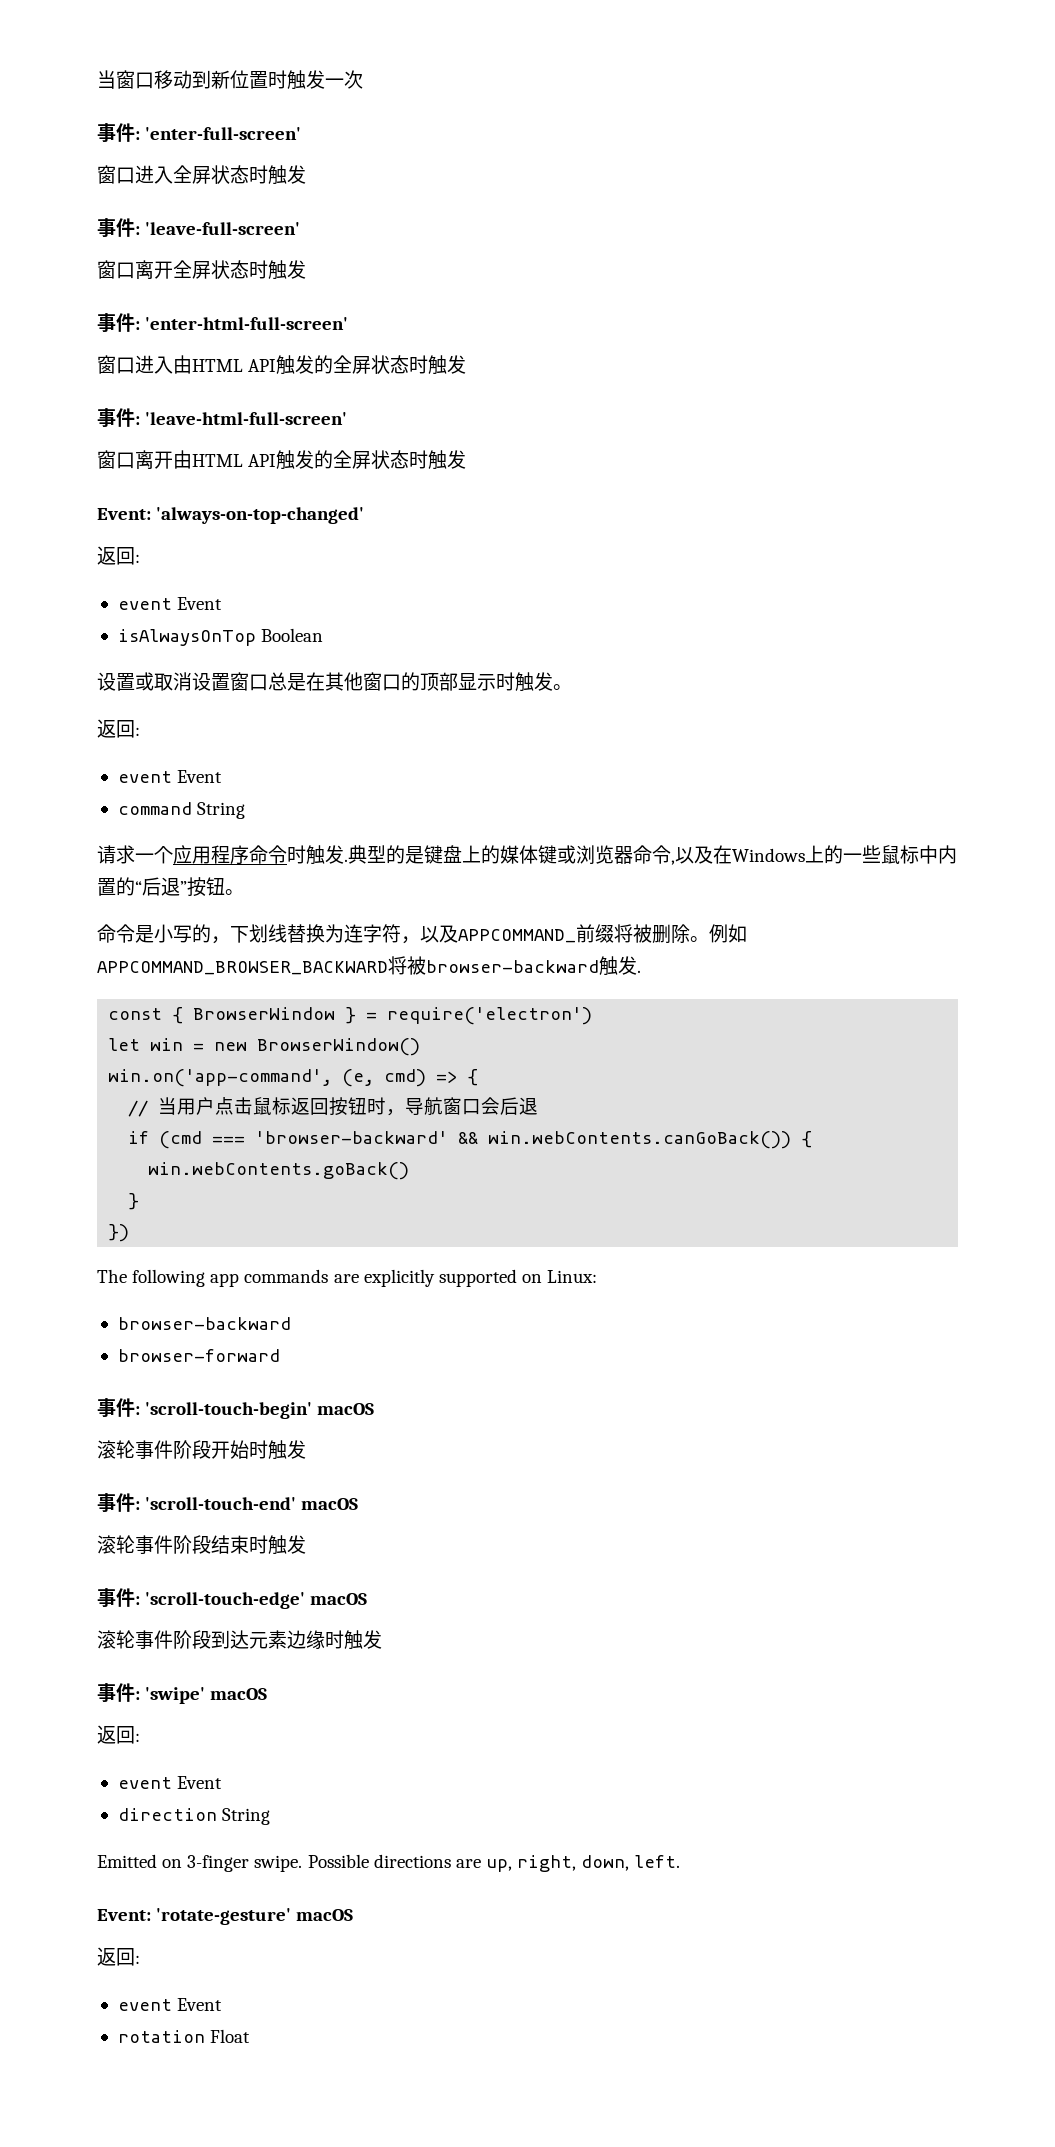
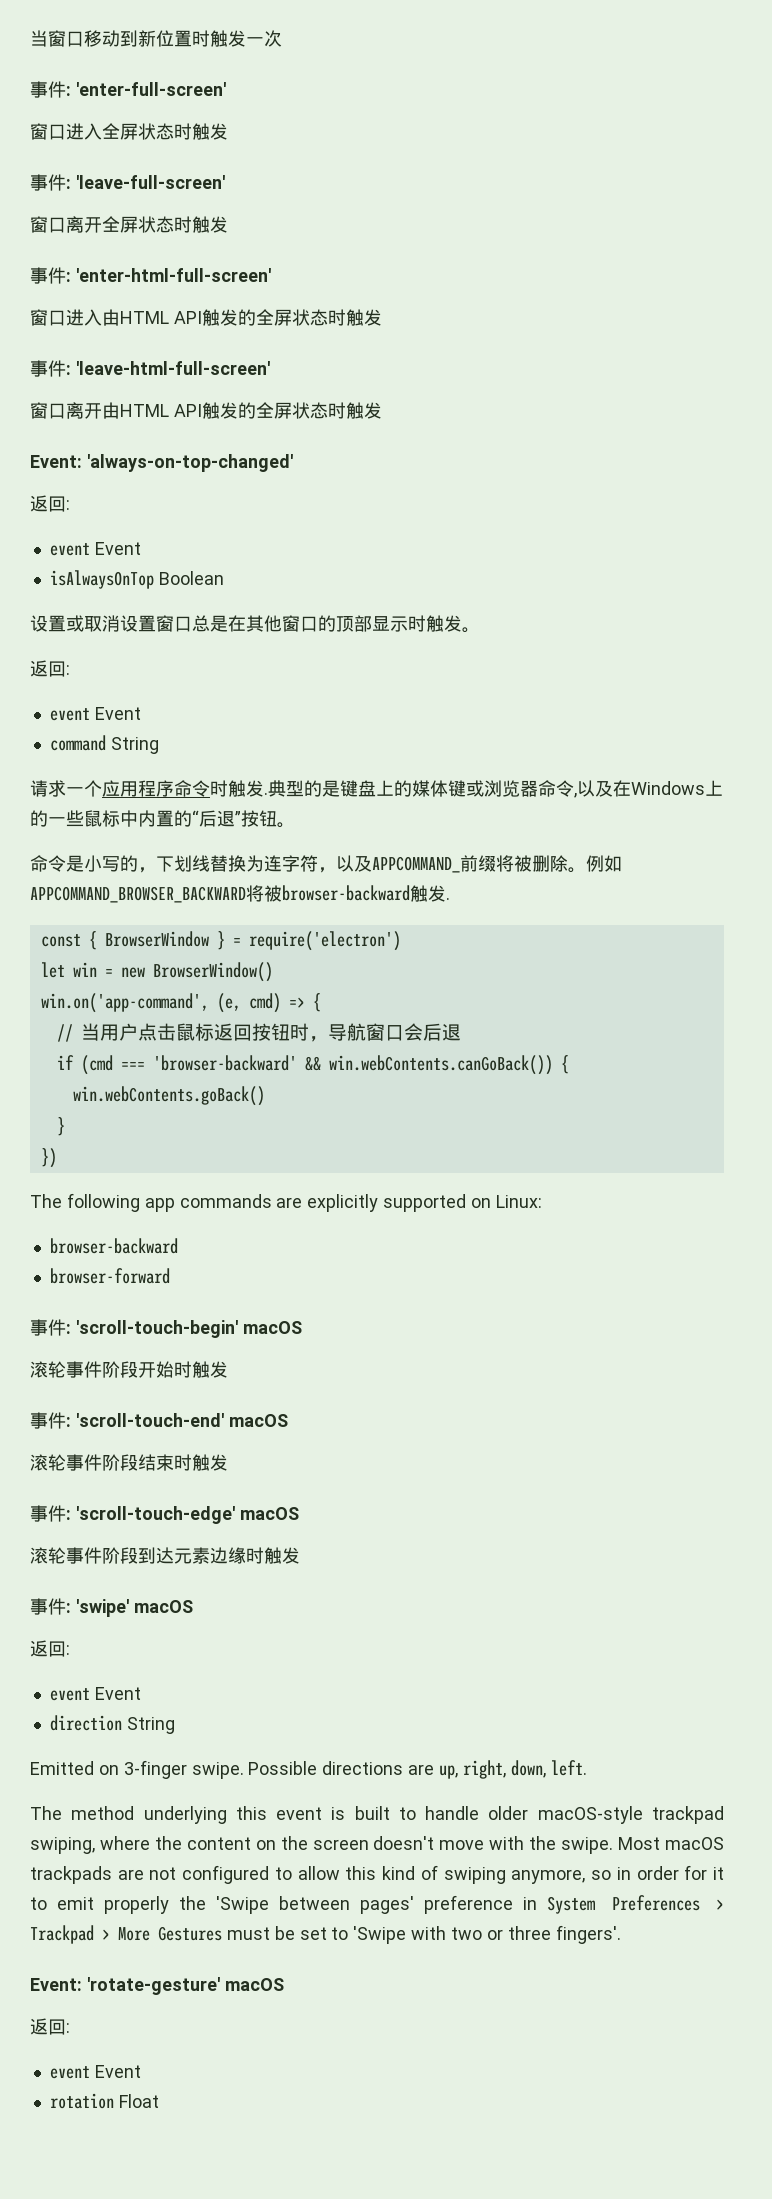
(681, 1861) none -> [30,1806,724,1824] [30,1836,724,1854] [30,1865,725,1884] [30,1895,724,1914] [30,1925,621,1944] // The method underlying this event is built to handle older macOS-style trackpad swiping, where the content on the screen doesn't move with the swipe. Most macOS trackpads are not configured to allow this kind of swiping anymore, so in order for it to emit properly the 'Swipe between pages' preference in System Preferences > Trackpad > More Gestures must be set to 'Swipe with two or three fingers'.

